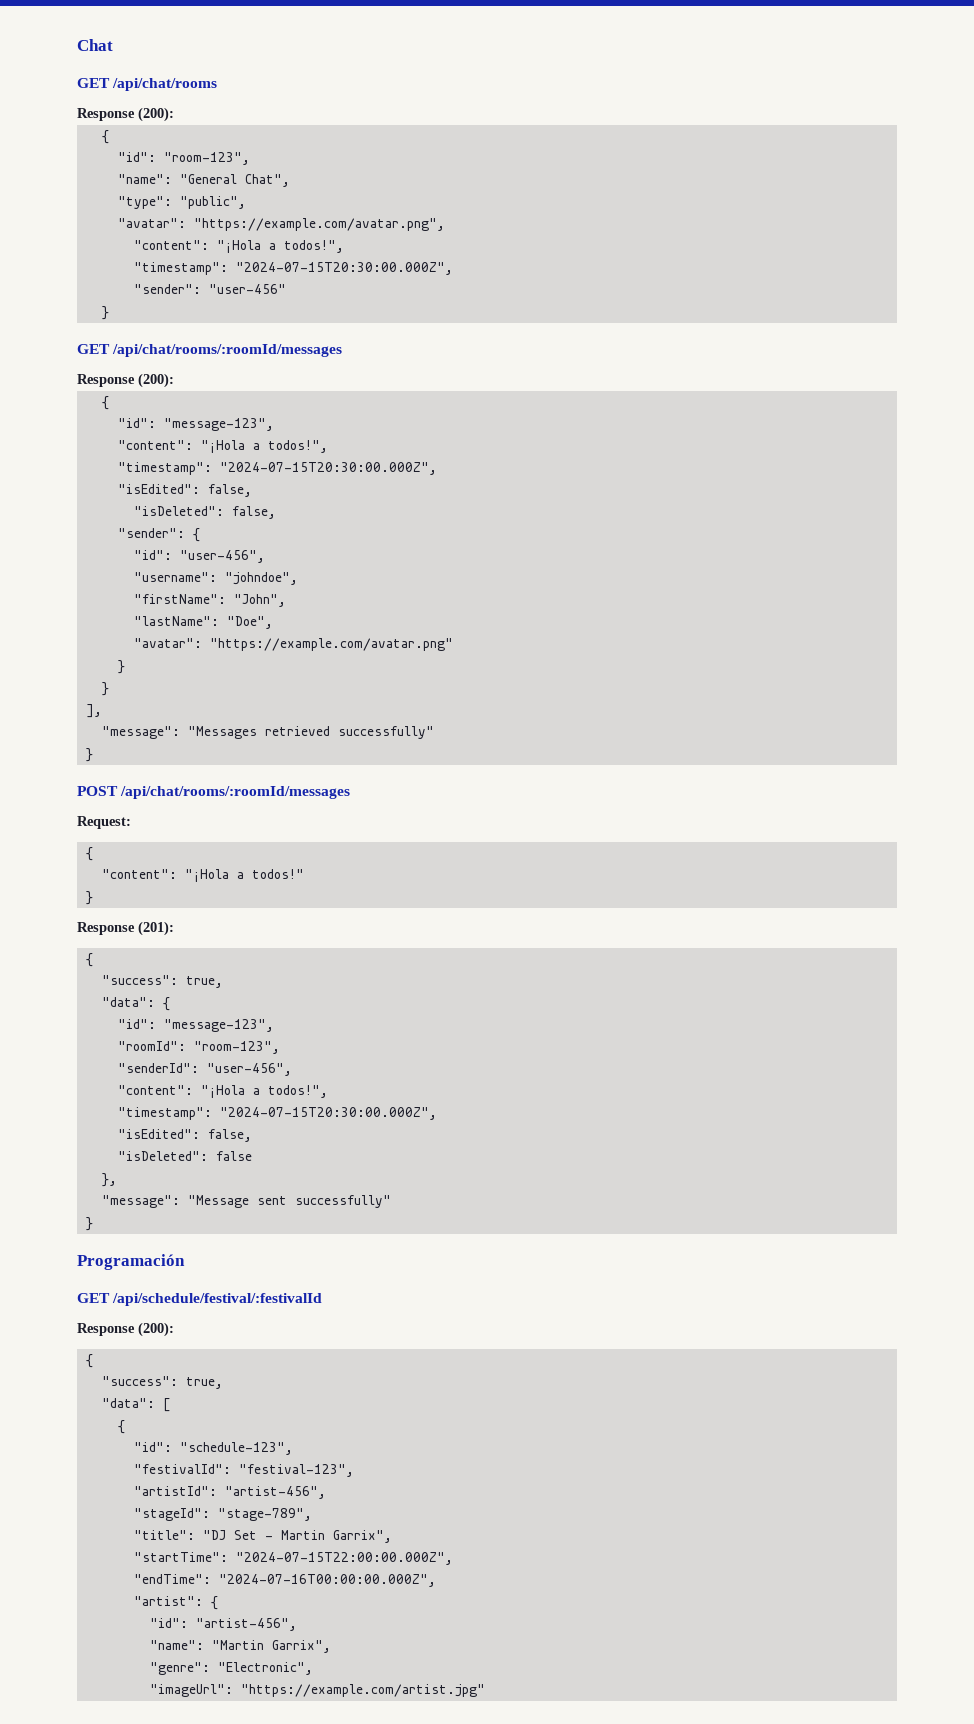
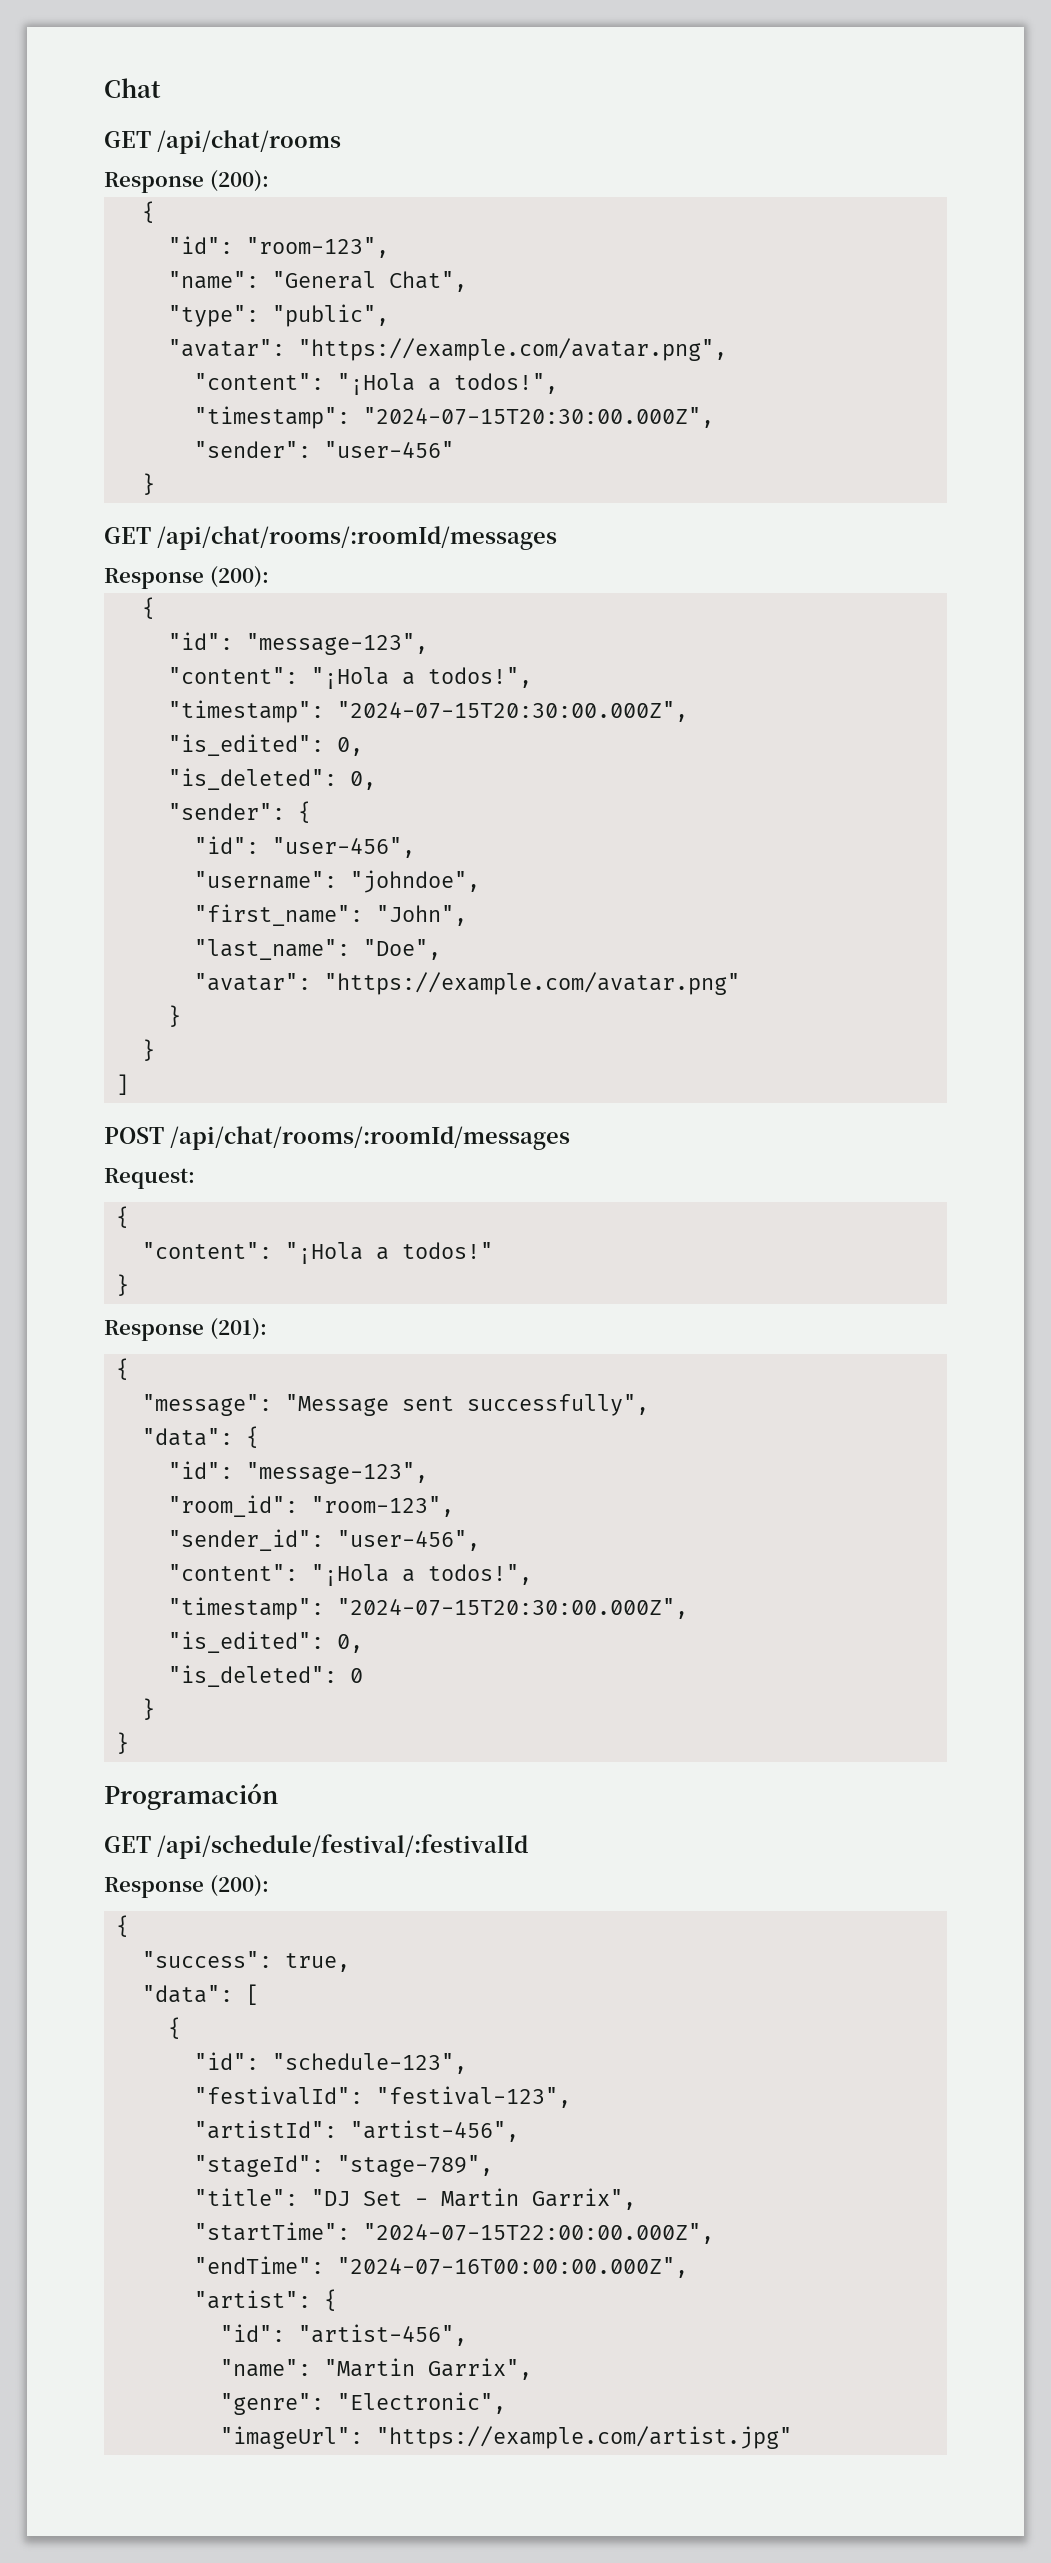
[117,484,252,497] [133,506,276,519] "isEdited": false, // "isDeleted": false, -> [168,734,364,756] [168,768,377,790] "is_edited": 0, // "is_deleted": 0,
[133,594,226,604] "firstName": -> [194,904,364,926] "first_name":
[133,616,219,626] "lastName": -> [194,939,351,960] "last_name":
[85,704,102,718] [101,726,434,739] [85,748,93,762] ], // "message": "Messages retrieved successfully" // } -> [116,1074,130,1095] ]
[101,975,223,988] "success": true, -> [142,1394,650,1416] "message": "Message sent successfully",
[117,1041,280,1054] [117,1063,199,1073] "roomId": "room-123", // "senderId": -> [168,1495,455,1517] [168,1529,325,1551] "room_id": "room-123", // "sender_id":
[117,1129,252,1142] [117,1151,252,1161] [101,1173,117,1187] [101,1195,391,1208] "isEdited": false, // "isDeleted": false // }, // "message": "Message sent successfully" -> [168,1631,364,1653] [168,1665,364,1687] [142,1698,156,1720] "is_edited": 0, // "is_deleted": 0 // }

